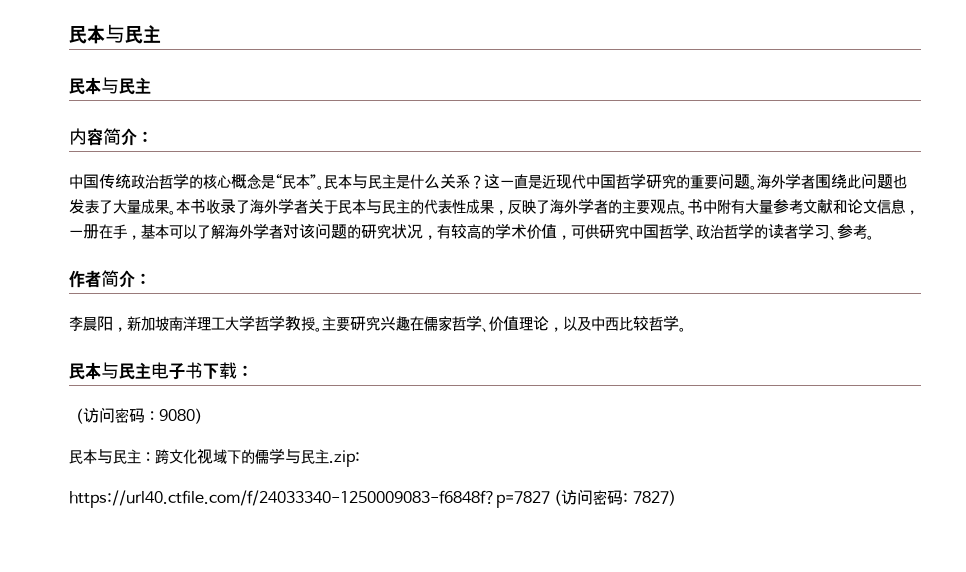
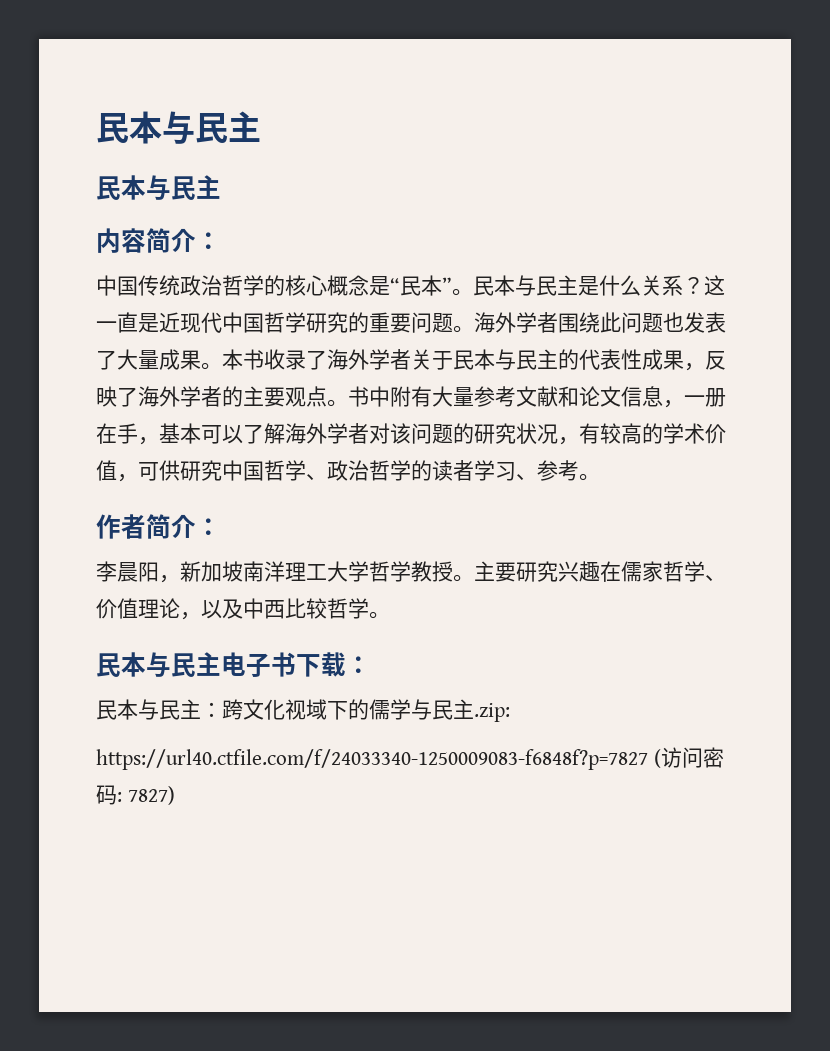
[69,407,209,424] // （访问密码：9080） -> (371, 665) none

